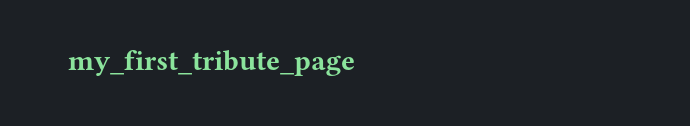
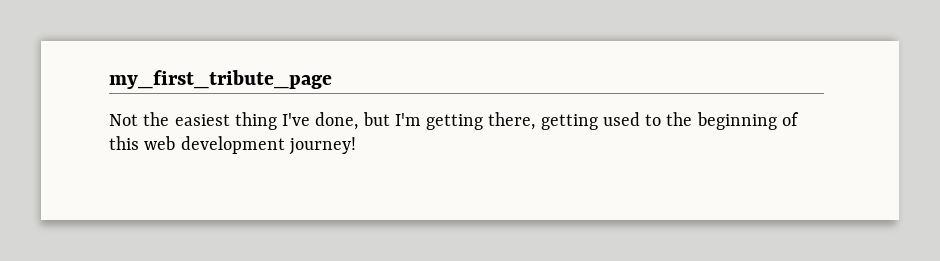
(355, 63) none -> [109,112,799,130] [109,136,356,155] // Not the easiest thing I've done, but I'm getting there, getting used to the beginning of this web development journey!

